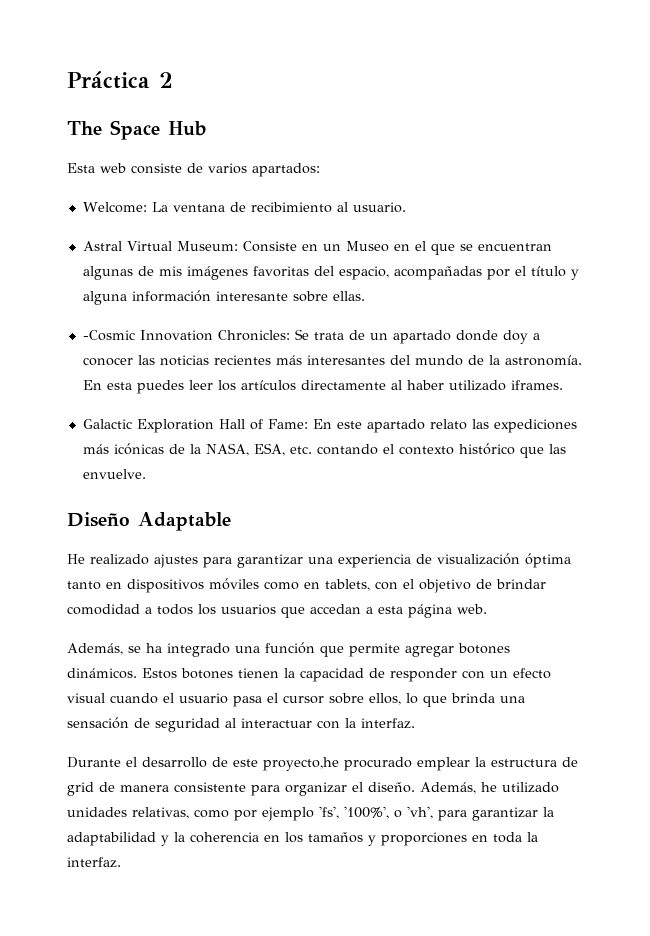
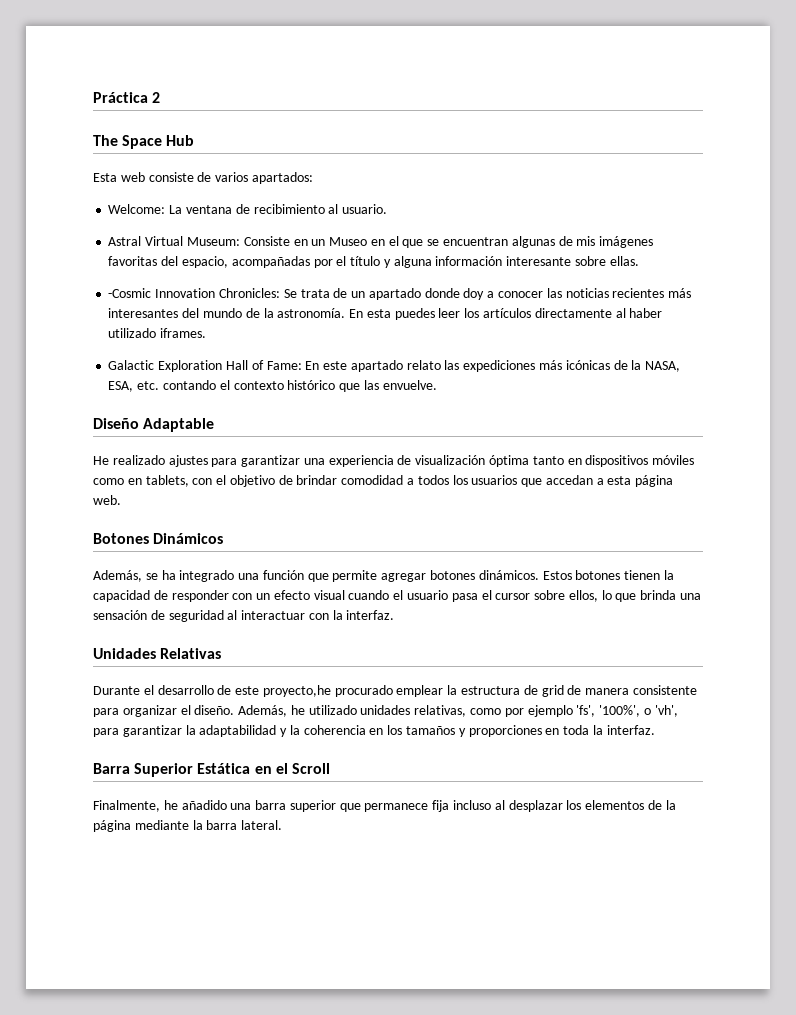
(487, 609) none -> [93,533,224,544] // Botones Dinámicos
(415, 723) none -> [93,648,222,659] // Unidades Relativas
(121, 862) none -> [93,763,330,777] [93,800,676,812] [93,820,283,832] // Barra Superior Estática en el Scroll // Finalmente, he añadido una barra superior que permanece fija incluso al desplazar los elementos de la página mediante la barra lateral.

